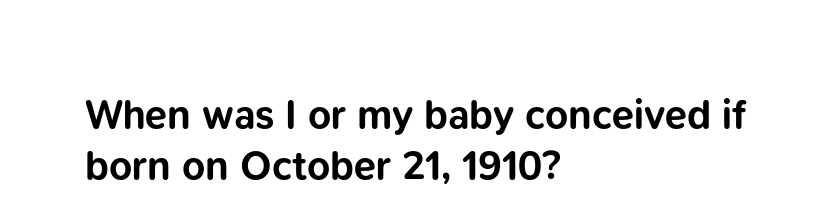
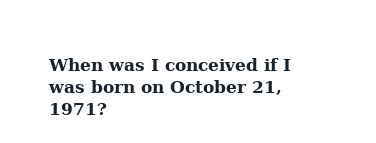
[308,98,748,135] or my baby conceived if -> [165,58,291,71] [48,84,85,93] conceived if I was
[461,150,561,180] 1910? -> [49,103,107,115] 1971?

